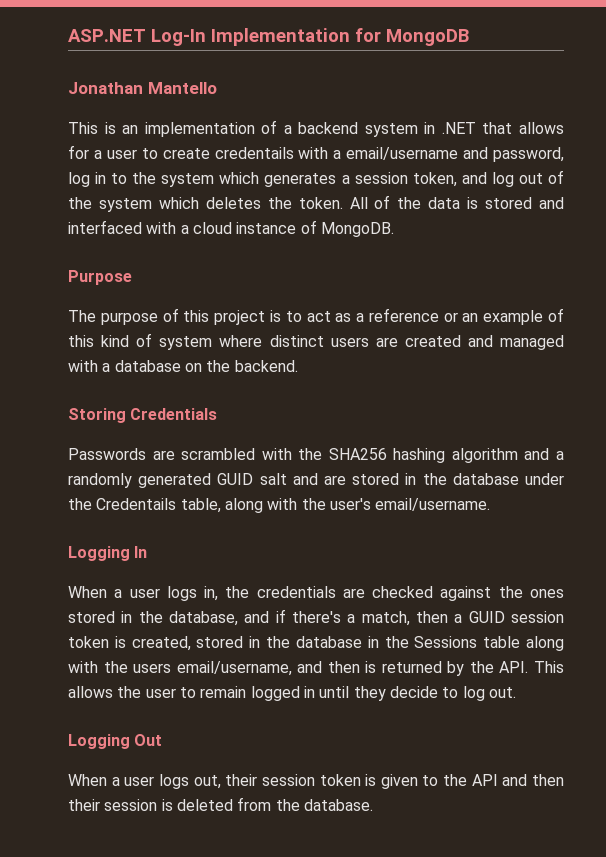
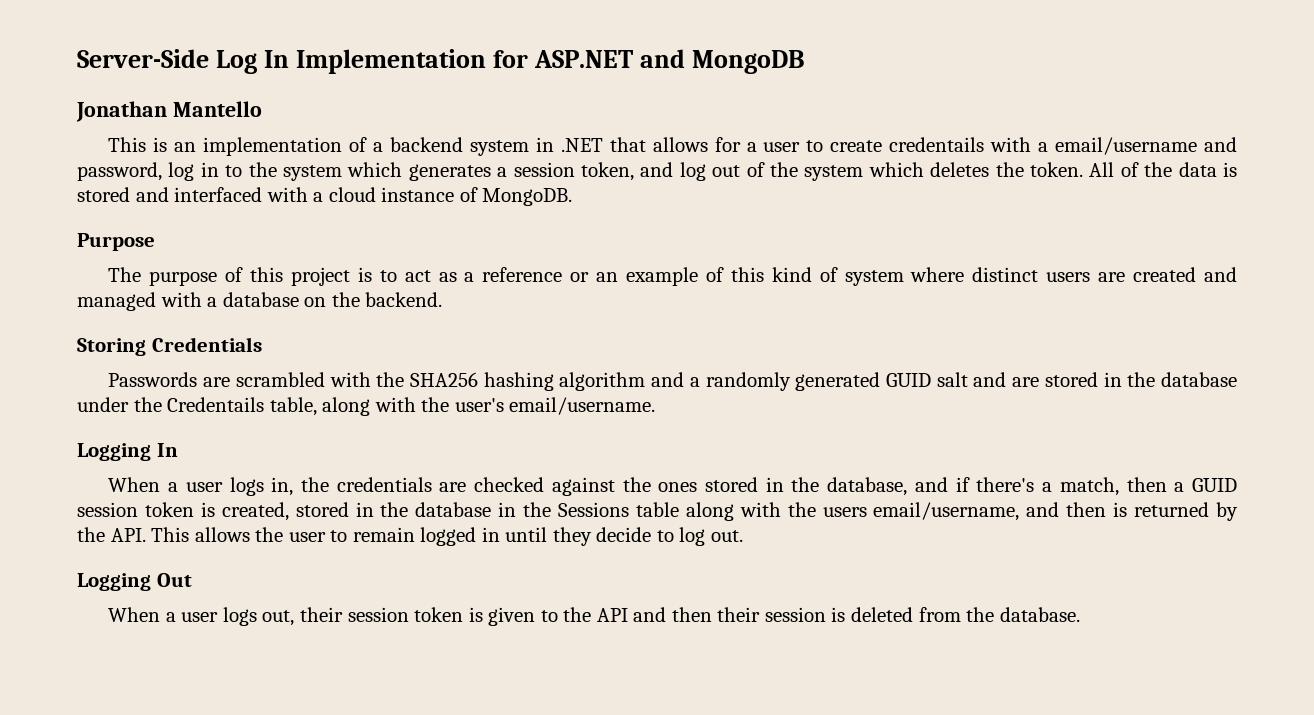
[68,28,381,46] ASP.NET Log-In Implementation for -> [77,49,686,74] Server-Side Log In Implementation for ASP.NET and

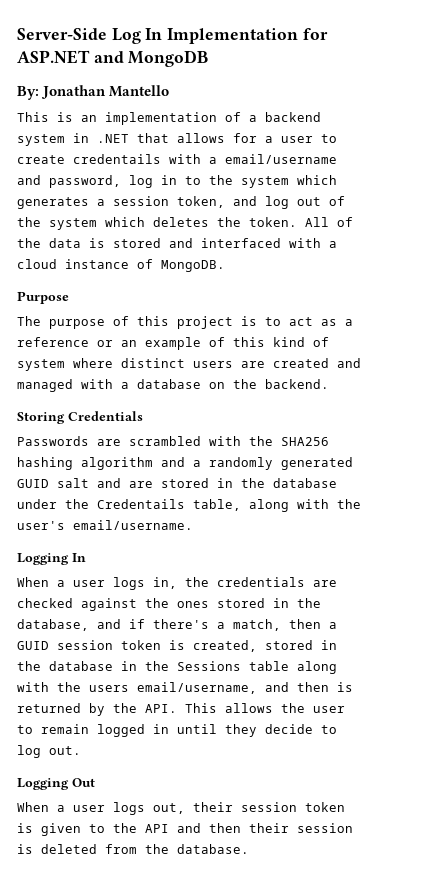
(805, 62) none -> [17,86,39,100] By:

